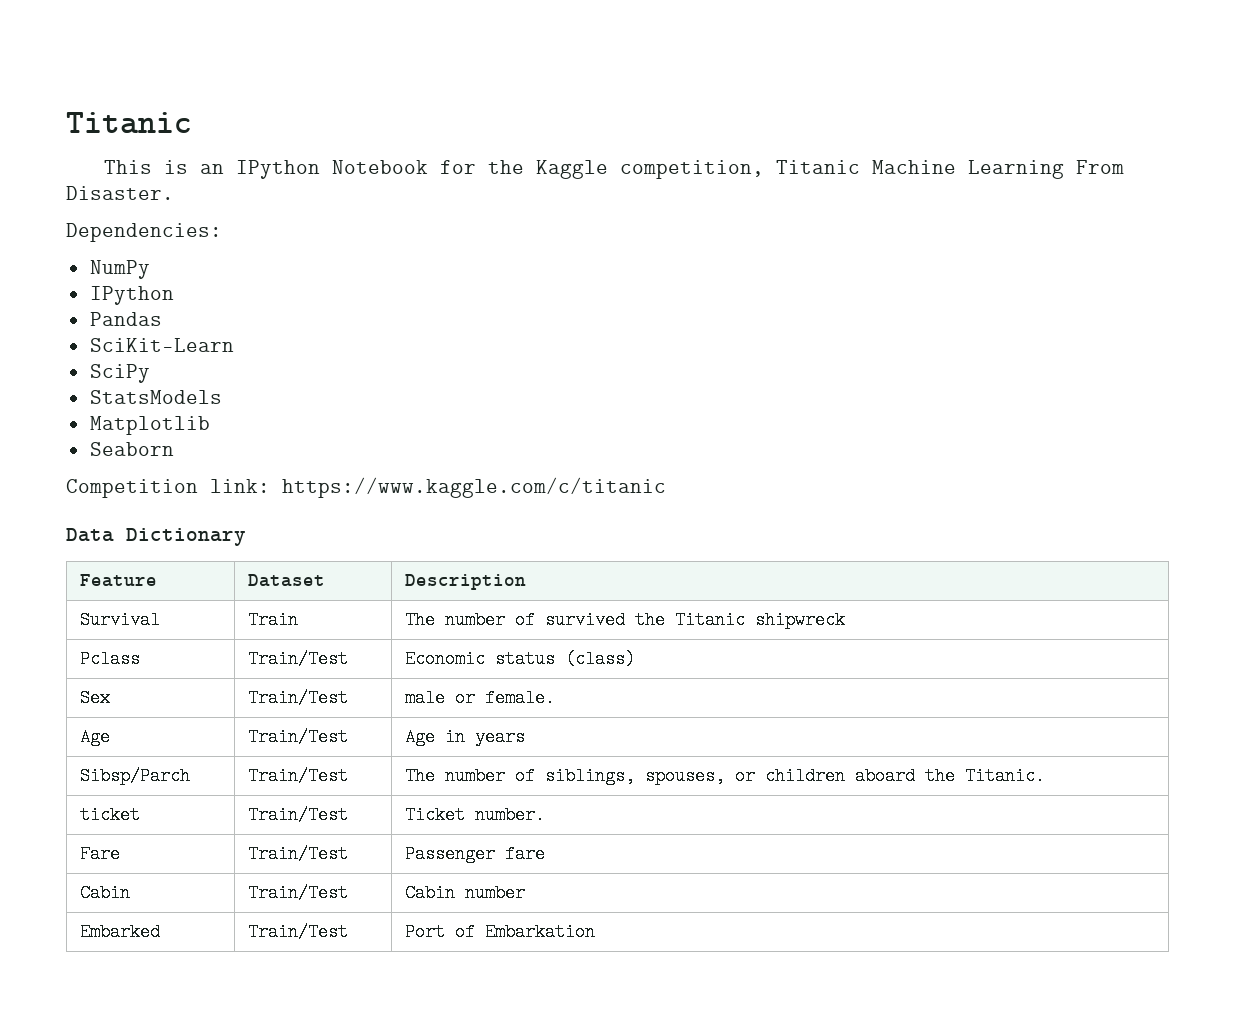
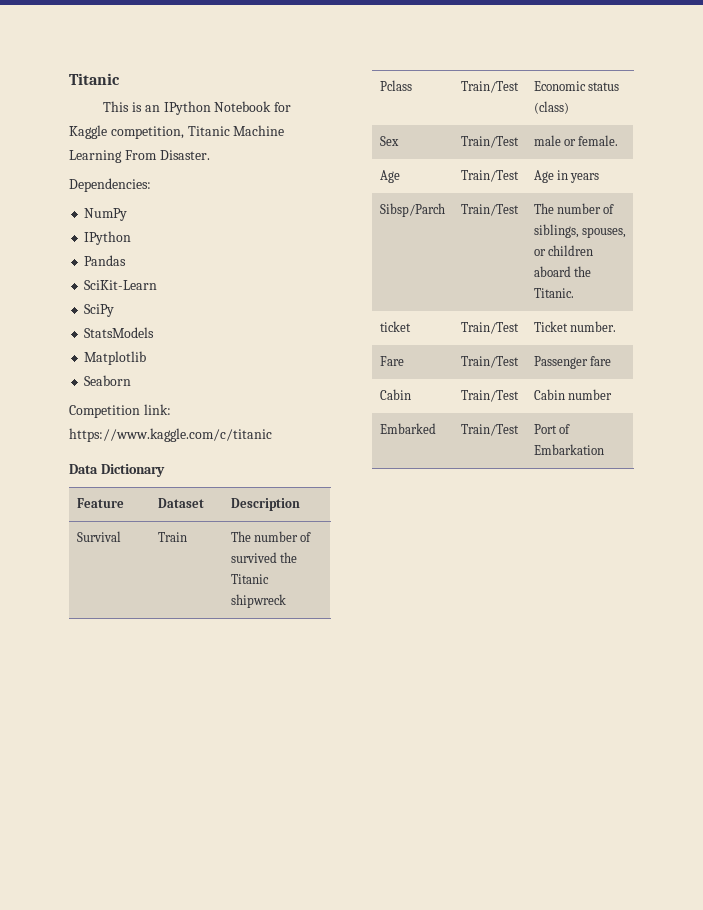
[487,160,524,174] the -> (292, 107) none

